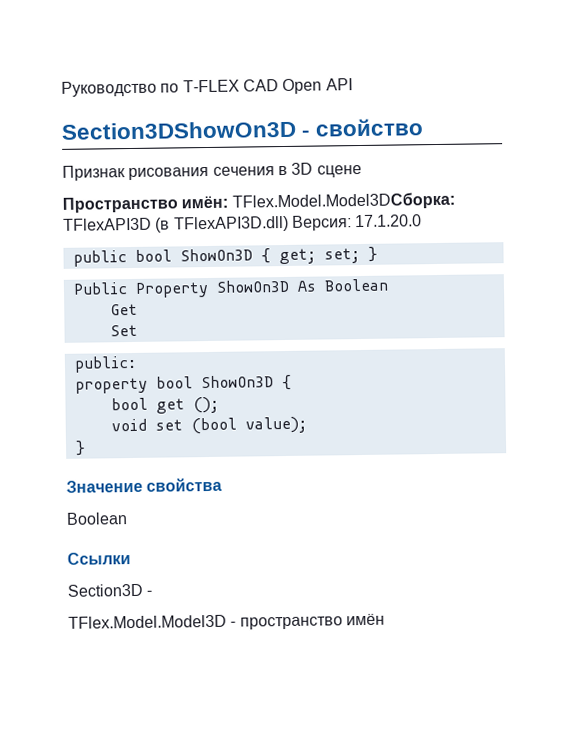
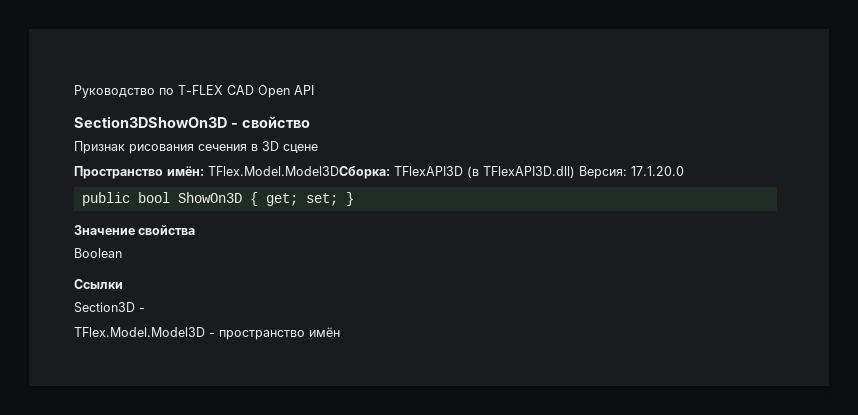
[72,278,389,298] [109,303,138,316] [109,324,138,337] [73,355,137,373] [74,374,292,394] [110,396,219,414] [110,416,307,435] [74,440,86,456] // Public Property ShowOn3D As Boolean // Get // Set // public: // property bool ShowOn3D { // bool get (); // void set (bool value); // } -> (354, 199) none

